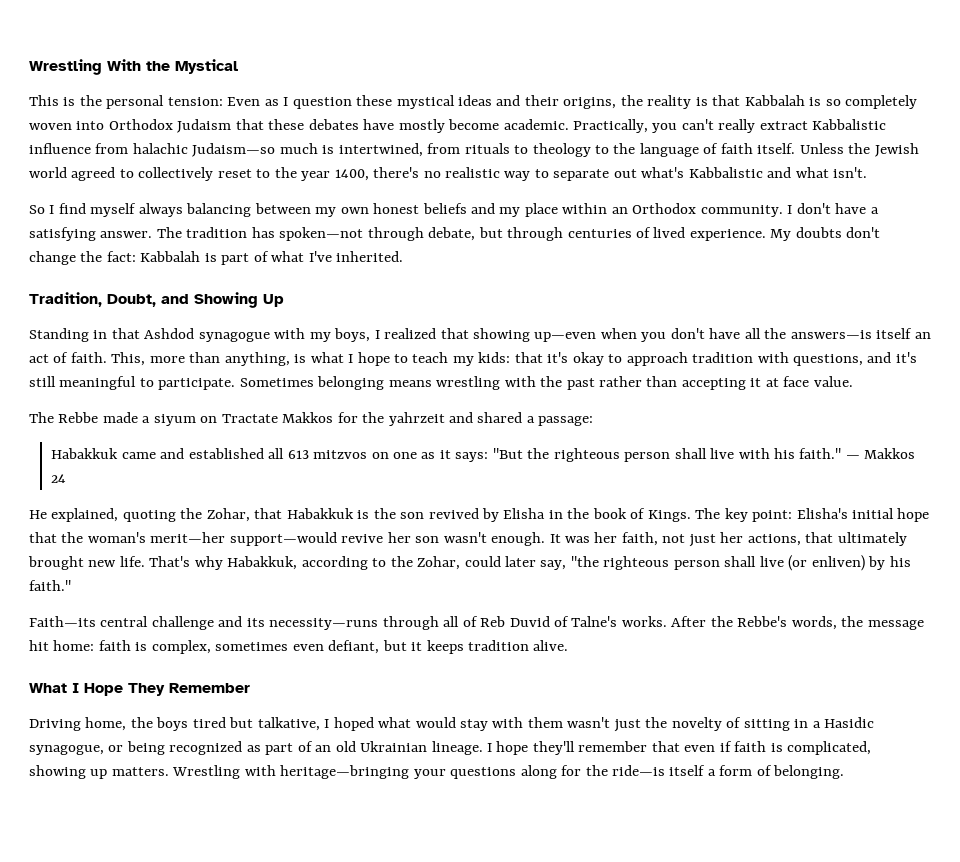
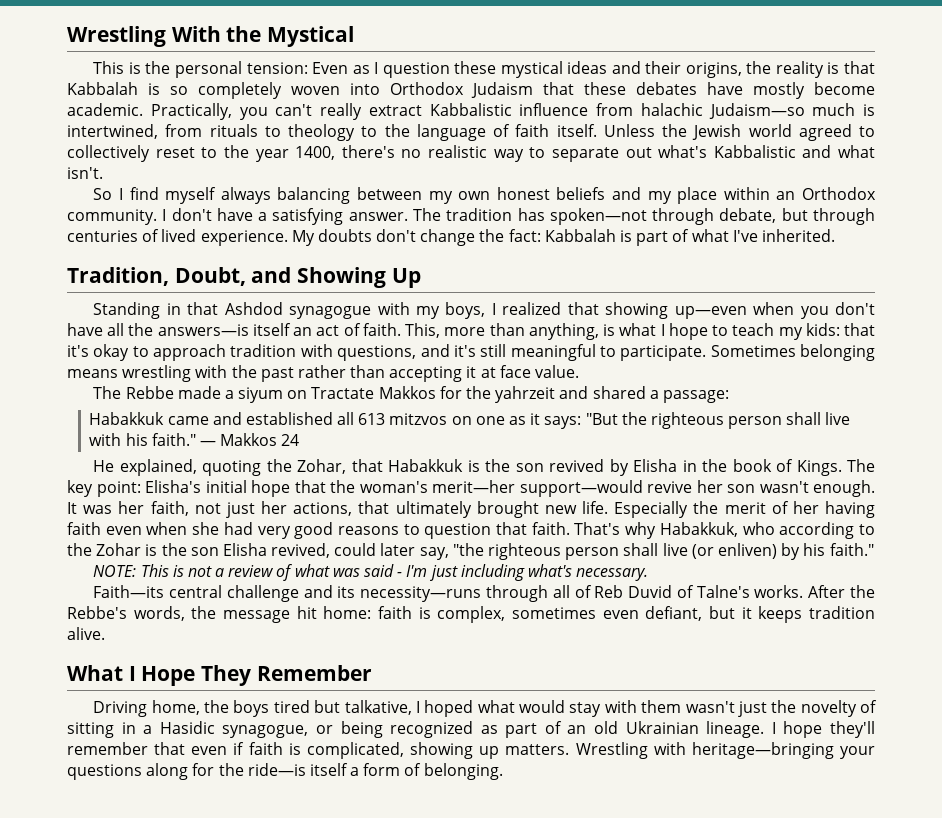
(145, 561) none -> [614,501,875,518] [67,522,570,539] Especially the merit of her having faith even when she had very good reasons to question that faith.
(298, 563) none -> [742,522,775,535] who
[417,556,461,570] Zohar, -> [96,543,331,558] Zohar is the son Elisha revived,
(71, 585) none -> [93,564,649,581] // NOTE: This is not a review of what was said - I'm just including what's necessary.

